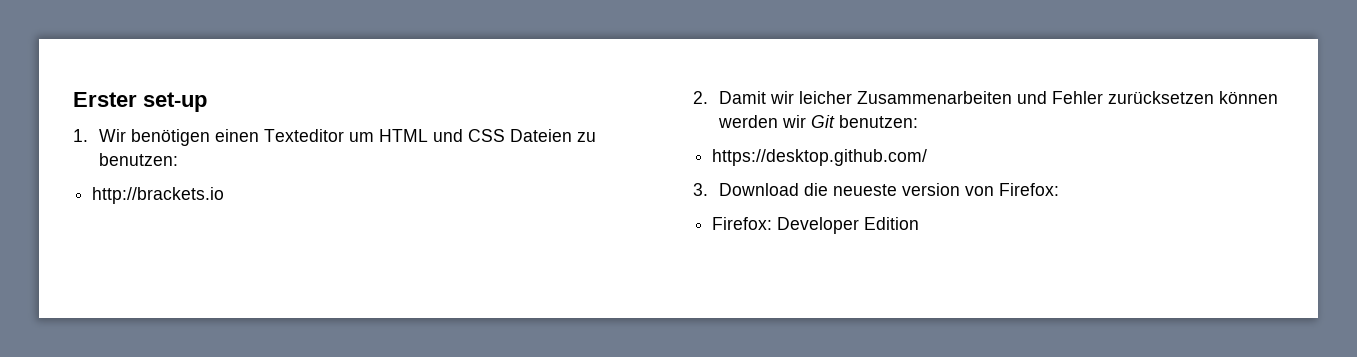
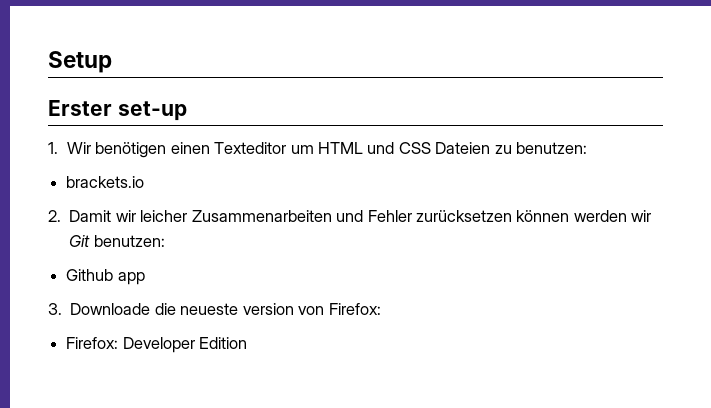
(73, 99) none -> [48,51,112,73] Setup //
[92,187,225,204] http://brackets.io -> [66,176,145,188] brackets.io
[712,149,928,166] https://desktop.github.com/ -> [66,269,145,285] Github app
[718,183,799,196] Download -> [70,303,151,315] Downloade

